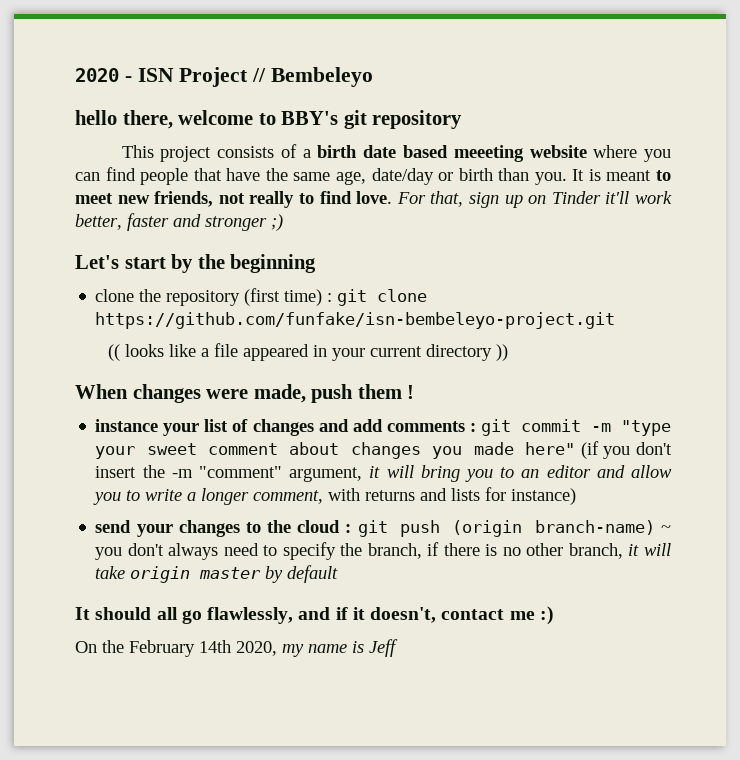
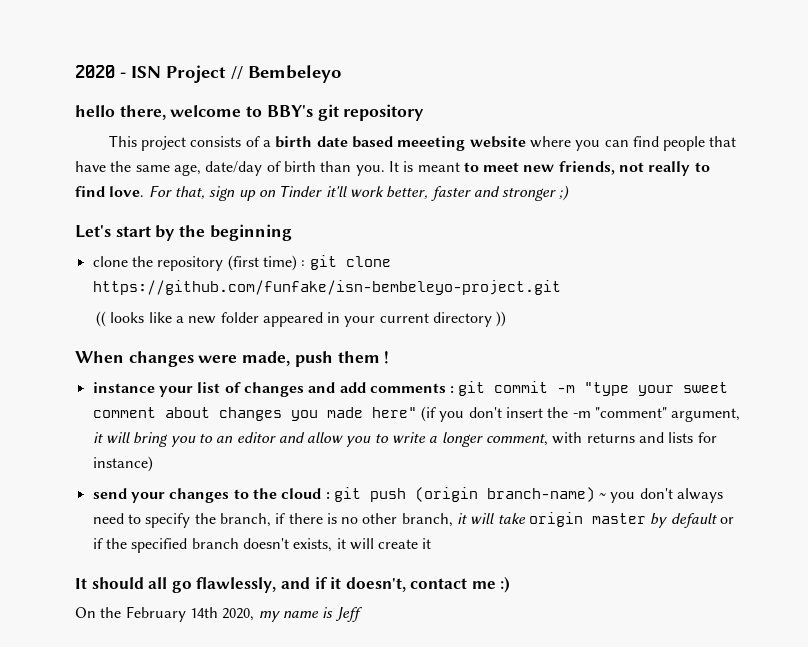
[438,172,454,181] or -> [266,161,281,172] of
[213,343,238,357] file -> [188,312,259,324] new folder
(339, 574) none -> [720,517,735,524] [92,538,432,553] or if the specified branch doesn't exists, it will create it

